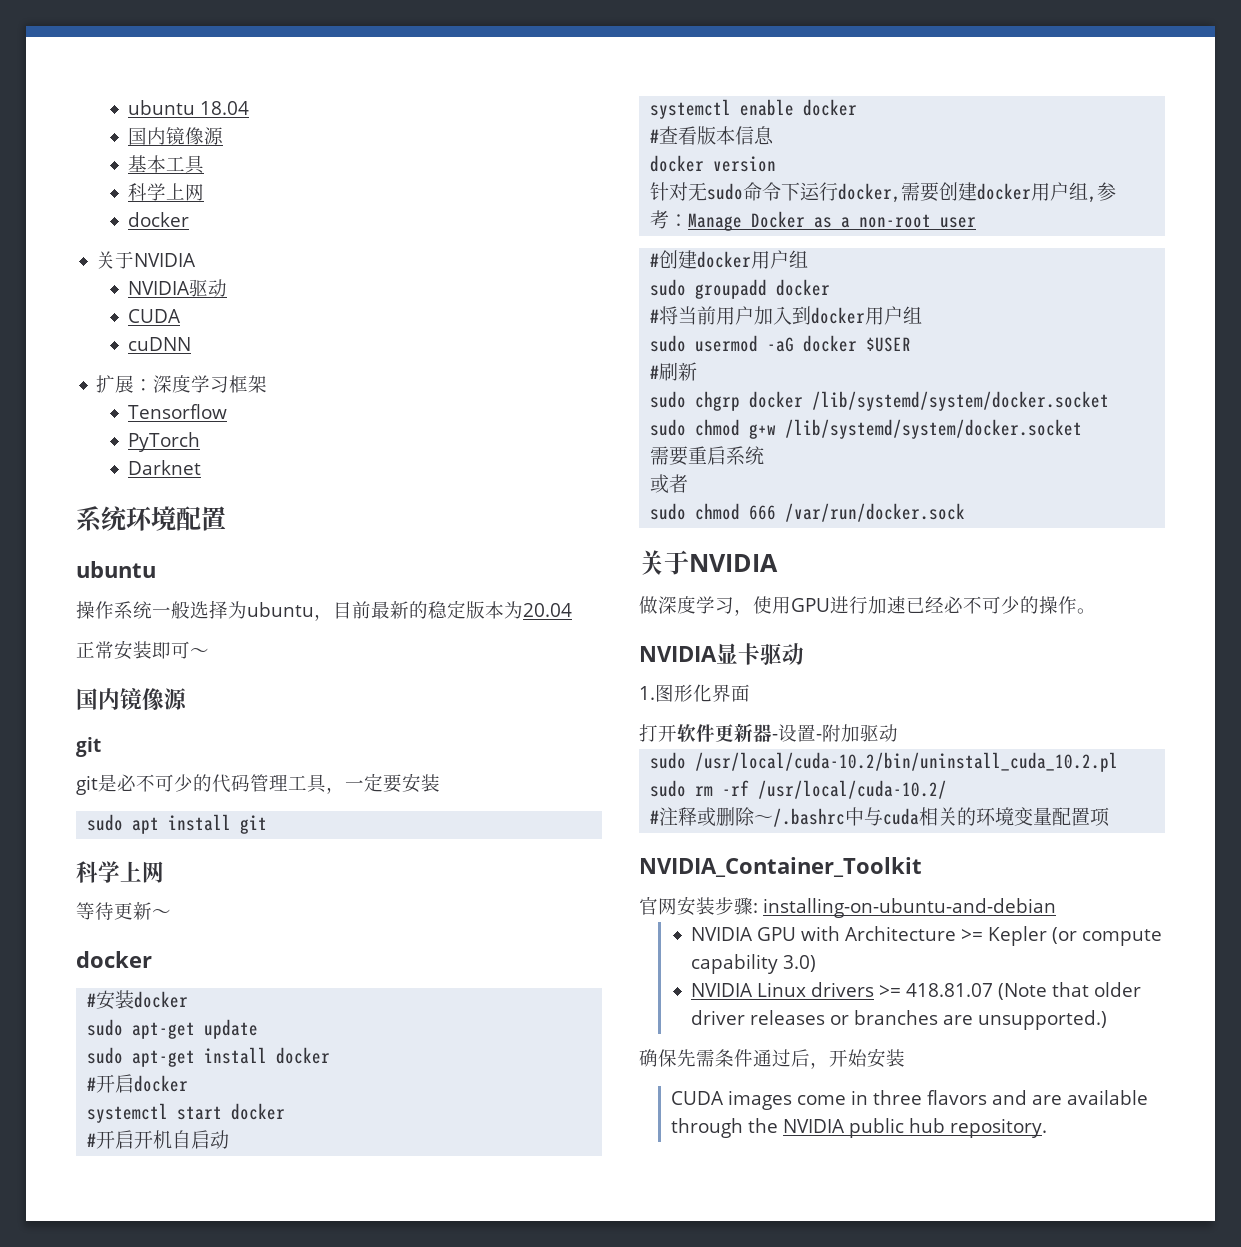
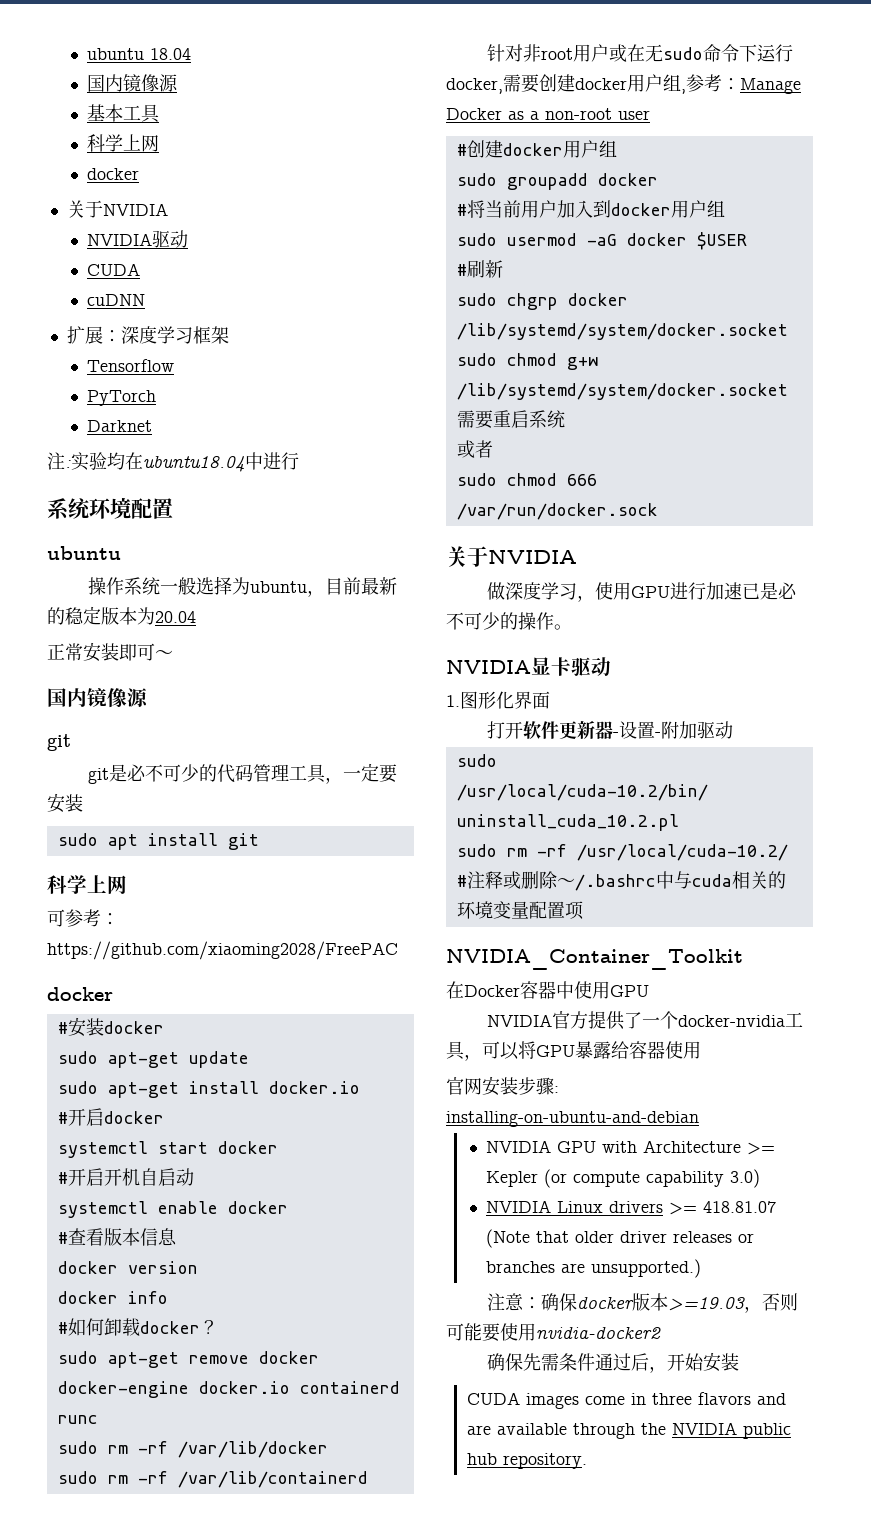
(202, 467) none -> [47,452,299,472] // 注:实验均在ubuntu18.04中进行
[76,902,171,920] 等待更新～ -> [47,909,119,927] [47,941,398,960] 可参考：https://github.com/xiaoming2028/FreePAC
[276,1047,331,1064] docker -> [268,1081,360,1094] docker.io
[650,182,689,201] 针对 -> [57,1291,168,1304] [57,1318,218,1336] [57,1351,319,1368] [57,1381,400,1398] [57,1415,98,1424] [57,1441,328,1458] [57,1471,368,1488] [486,44,645,62] docker info // #如何卸载docker？ // sudo apt-get remove docker docker-engine docker.io containerd runc // sudo rm -rf /var/lib/docker // sudo rm -rf /var/lib/containerd // 针对非root用户或在
[925,596,944,613] 经 -> [759,582,778,600] 是
(922, 867) none -> [446,981,649,999] [486,1011,803,1030] [446,1041,701,1061] // 在Docker容器中使用GPU // NVIDIA官方提供了一个docker-nvidia工具，可以将GPU暴露给容器使用
(1108, 1020) none -> [486,1293,798,1313] [446,1323,661,1342] // 注意：确保docker版本>=19.03，否则可能要使用nvidia-docker2

